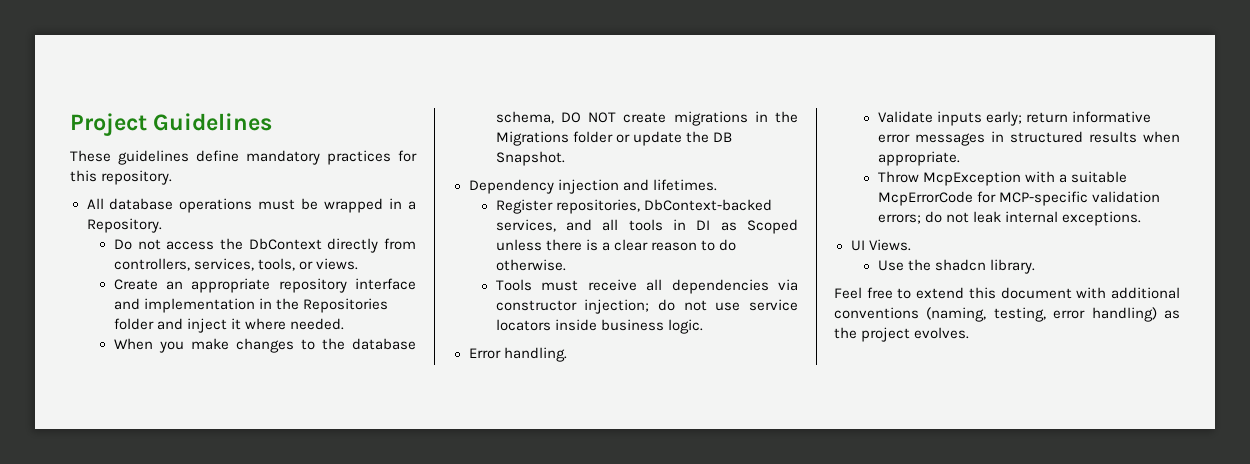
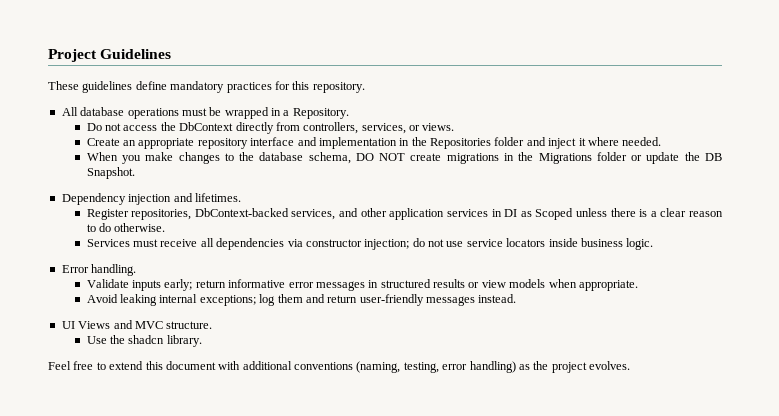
[257,258,295,271] tools, -> (406, 128) none
[602,219,663,231] all tools -> [360,208,488,220] other application services
[495,279,532,291] Tools -> [86,239,130,247] Services
(1137, 137) none -> [468,279,546,288] or view models
[877,171,1128,186] [877,191,1160,206] [877,211,1142,226] [850,239,911,251] Throw McpException with a suitable McpErrorCode for MCP-specific validation errors; do not leak internal exceptions. // UI Views. -> [86,294,517,306] [61,320,213,329] Avoid leaking internal exceptions; log them and return user-friendly messages instead. // UI Views and MVC structure.

